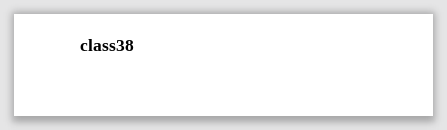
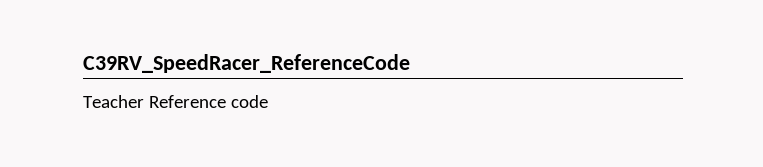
[80,39,134,51] class38 -> [83,54,410,73] [83,95,268,108] C39RV_SpeedRacer_ReferenceCode // Teacher Reference code

